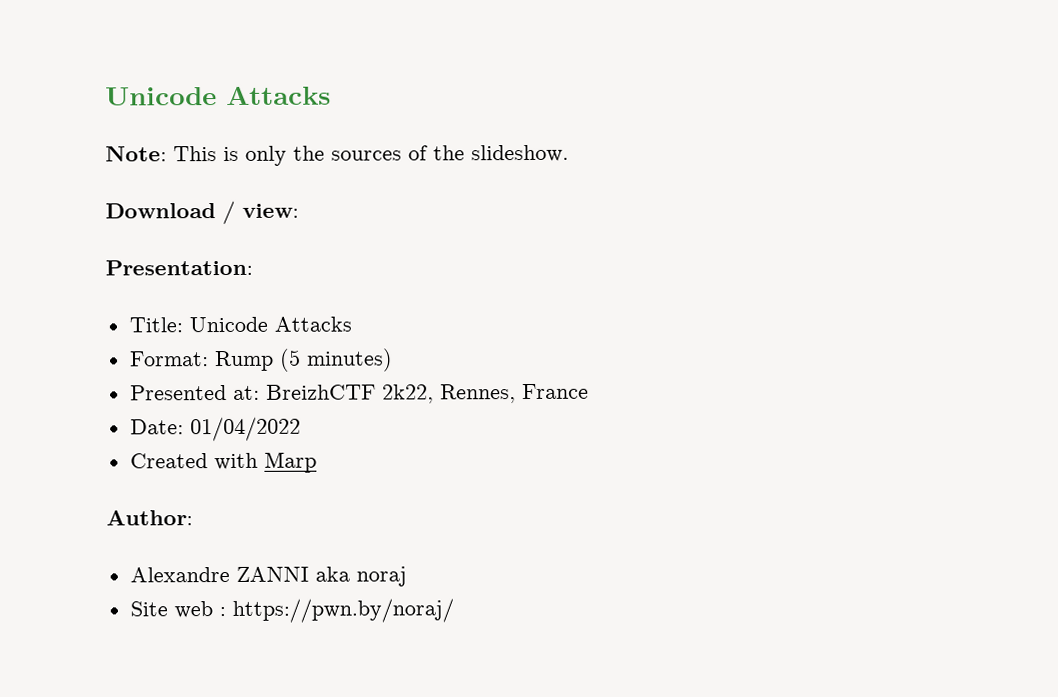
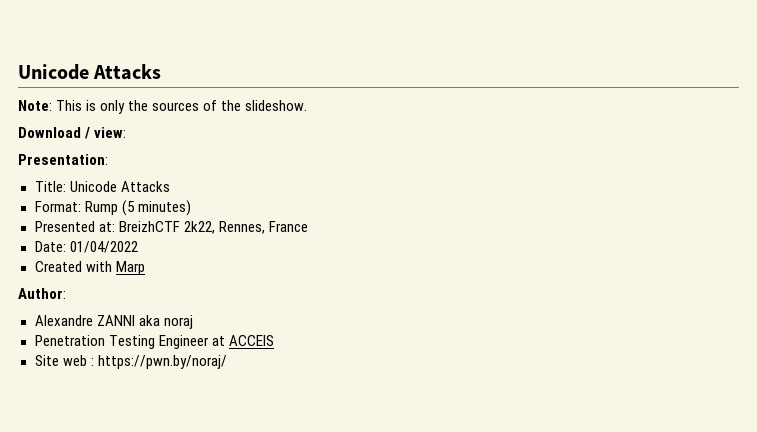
(407, 576) none -> [34,335,274,349] // Penetration Testing Engineer at ACCEIS

